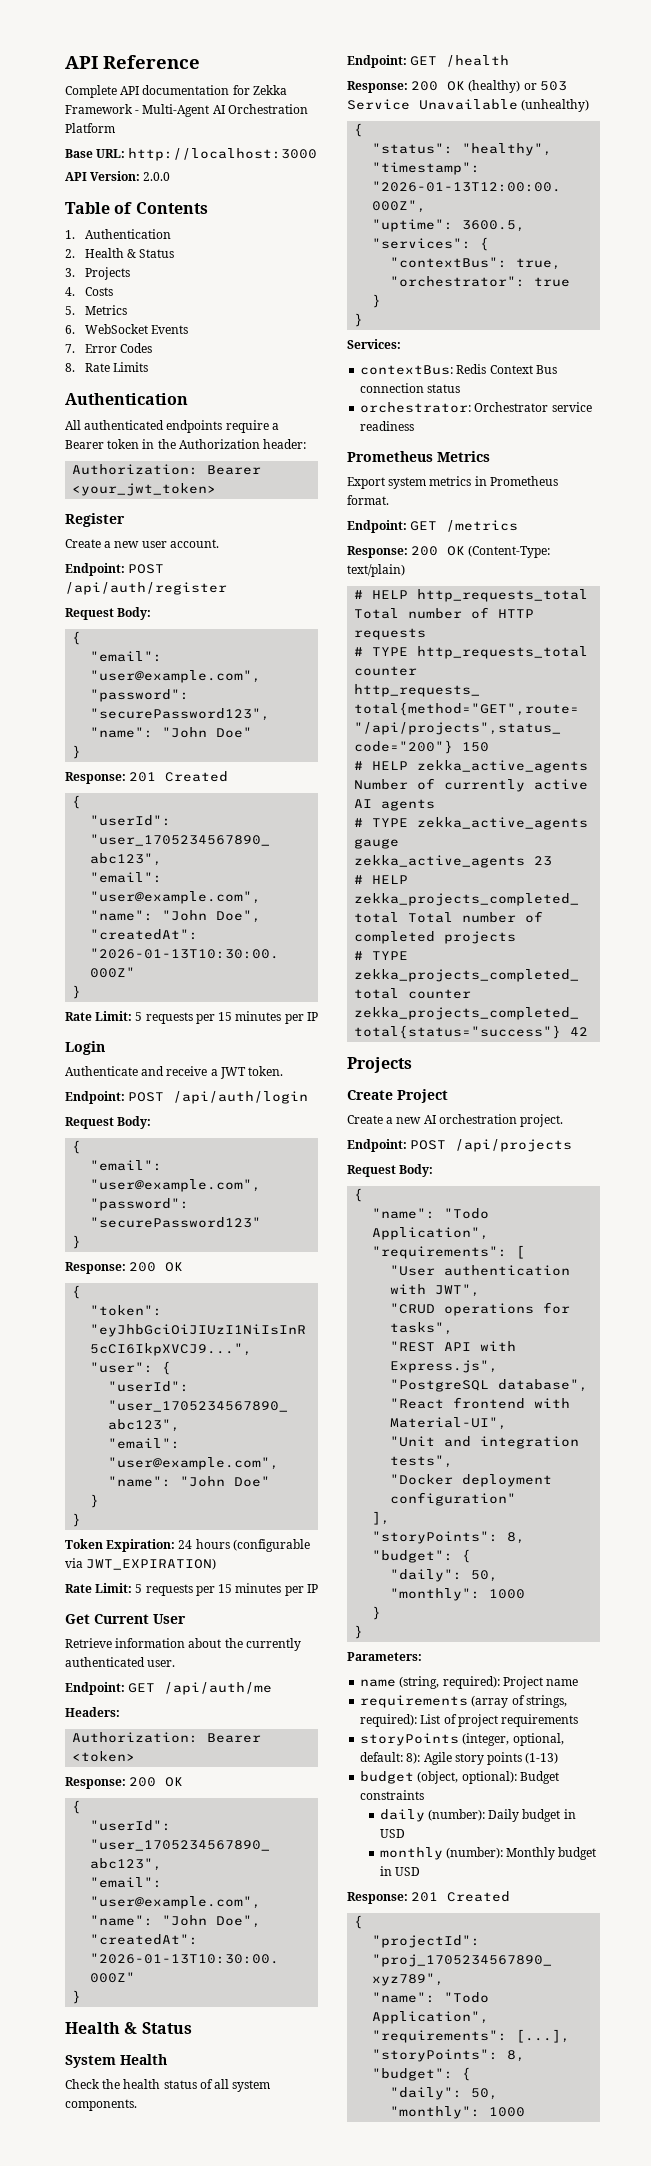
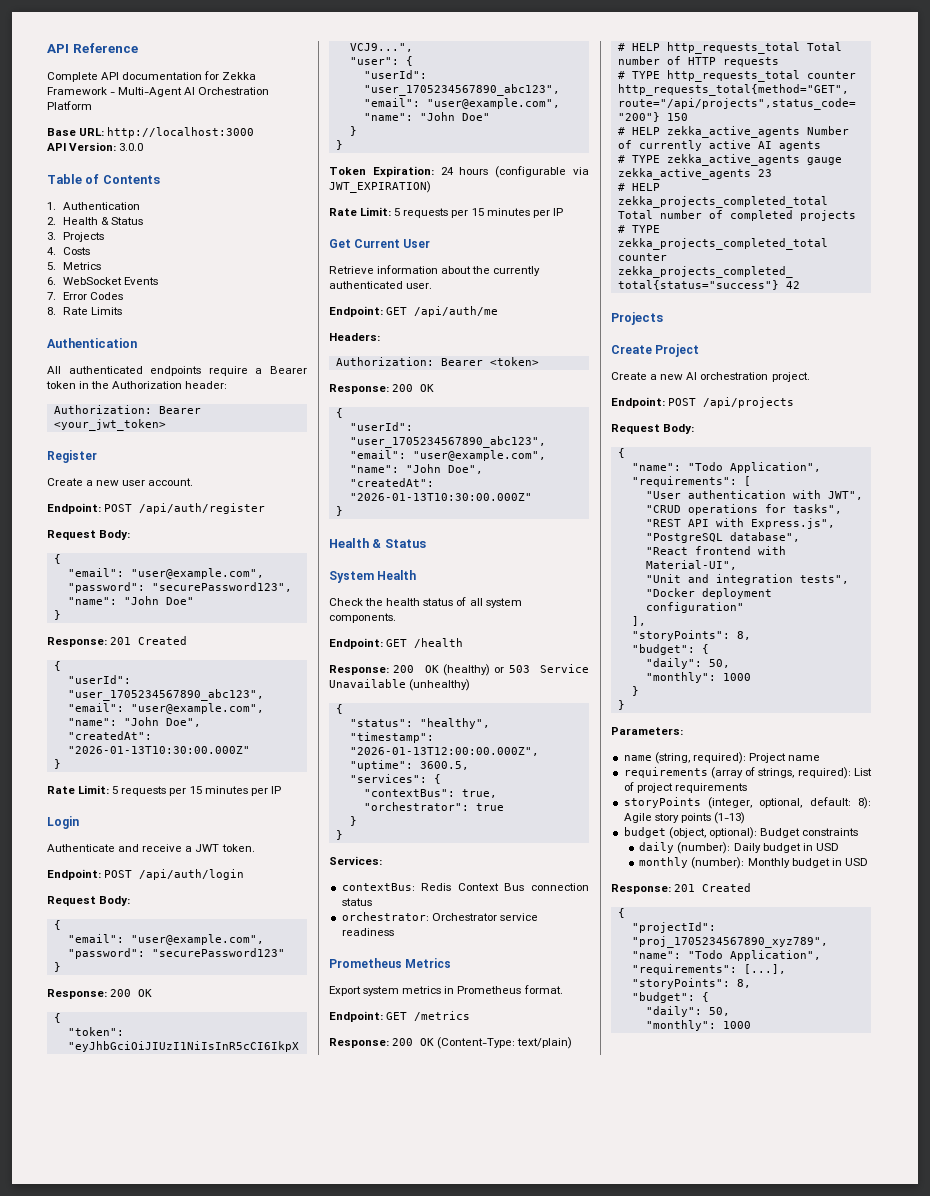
[143,172,171,181] 2.0.0 -> [119,143,144,151] 3.0.0

